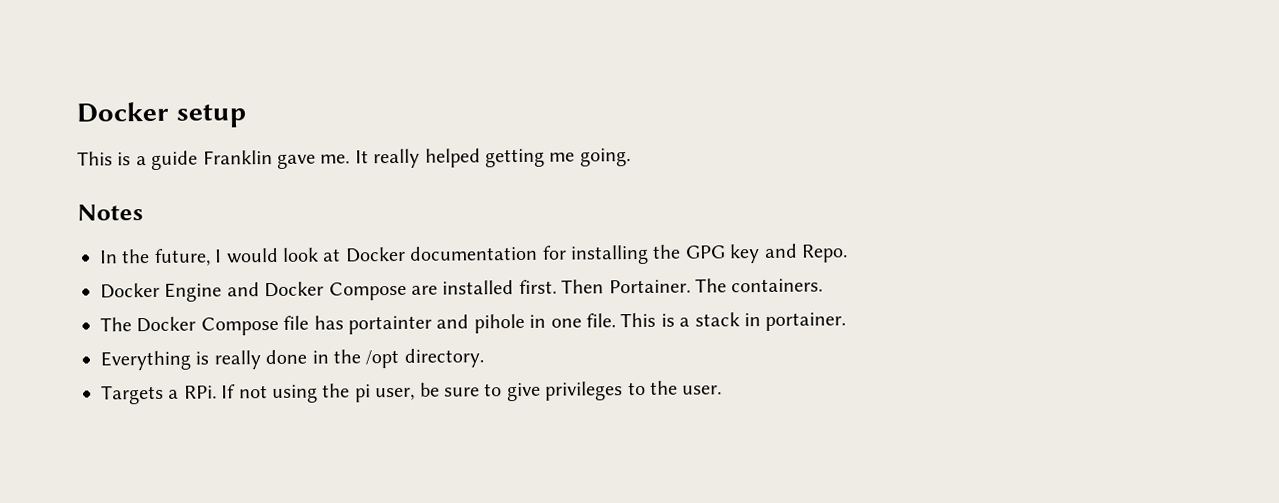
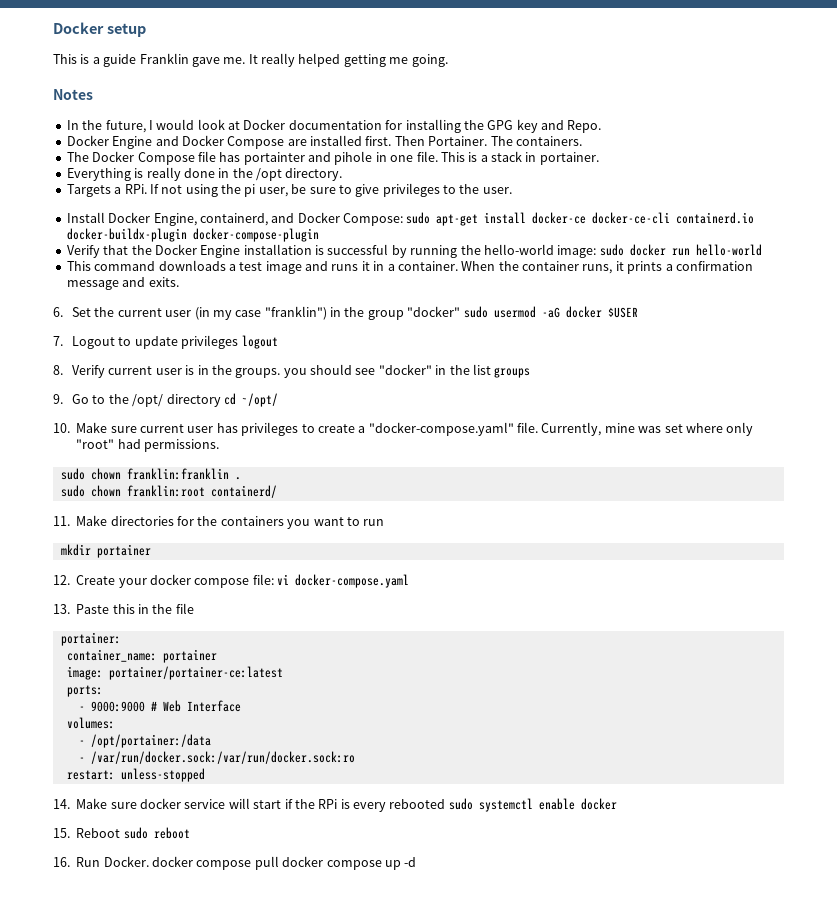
(723, 390) none -> [66,212,755,226] [66,228,319,242] [66,244,762,258] [66,260,753,274] [66,277,179,290] [53,306,638,320] [53,335,278,349] [53,364,531,378] [53,393,278,407] [53,422,754,436] [76,439,219,452] [60,468,241,480] [60,485,277,498] [53,515,385,529] [60,544,151,558] [53,574,410,588] [53,603,194,614] [60,632,121,646] [66,649,217,663] [66,666,283,680] [66,685,103,697] [78,700,241,712] [66,717,115,729] [78,734,211,748] [78,751,355,764] [66,768,205,782] [53,798,617,812] [53,827,190,839] [53,856,417,870] // Install Docker Engine, containerd, and Docker Compose: sudo apt-get install docker-ce docker-ce-cli containerd.io docker-buildx-plugin docker-compose-plugin // Verify that the Docker Engine installation is successful by running the hello-world image: sudo docker run hello-world // This command downloads a test image and runs it in a container. When the container runs, it prints a confirmation message and exits. // 6. Set the current user (in my case "franklin") in the group "docker" sudo usermod -aG docker $USER // 7. Logout to update privileges logout // 8. Verify current user is in the groups. you should see "docker" in the list groups // 9. Go to the /opt/ directory cd ~/opt/ // 10. Make sure current user has privileges to create a "docker-compose.yaml" file. Currently, mine was set where only "root" had permissions. // sudo chown franklin:franklin . // sudo chown franklin:root containerd/ // 11. Make directories for the containers you want to run // mkdir portainer // 12. Create your docker compose file: vi docker-compose.yaml // 13. Paste this in the file // portainer: // container_name: portainer // image: portainer/portainer-ce:latest // ports: // - 9000:9000 # Web Interface // volumes: // - /opt/portainer:/data // - /var/run/docker.sock:/var/run/docker.sock:ro // restart: unless-stopped // 14. Make sure docker service will start if the RPi is every rebooted sudo systemctl enable docker // 15. Reboot sudo reboot // 16. Run Docker. docker compose pull docker compose up -d

